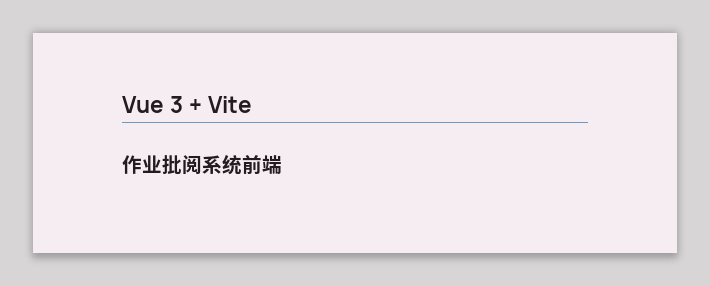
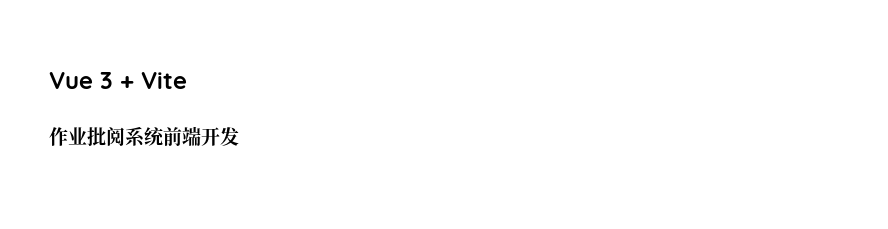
(282, 164) none -> [201,127,239,146] 开发

